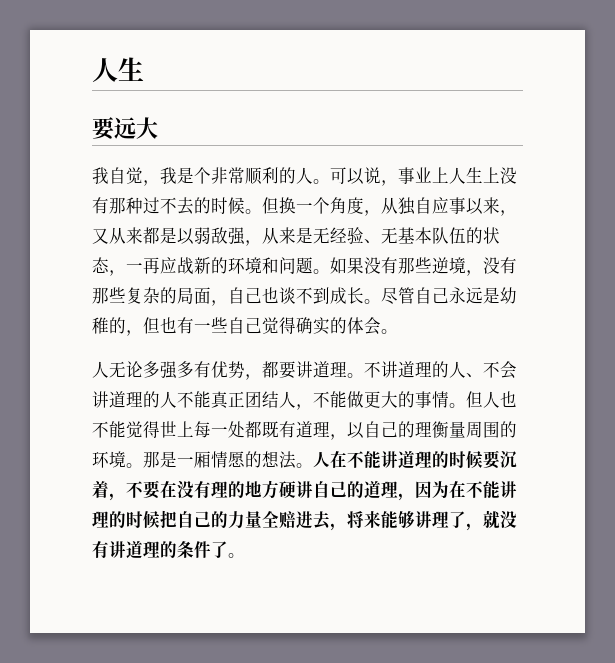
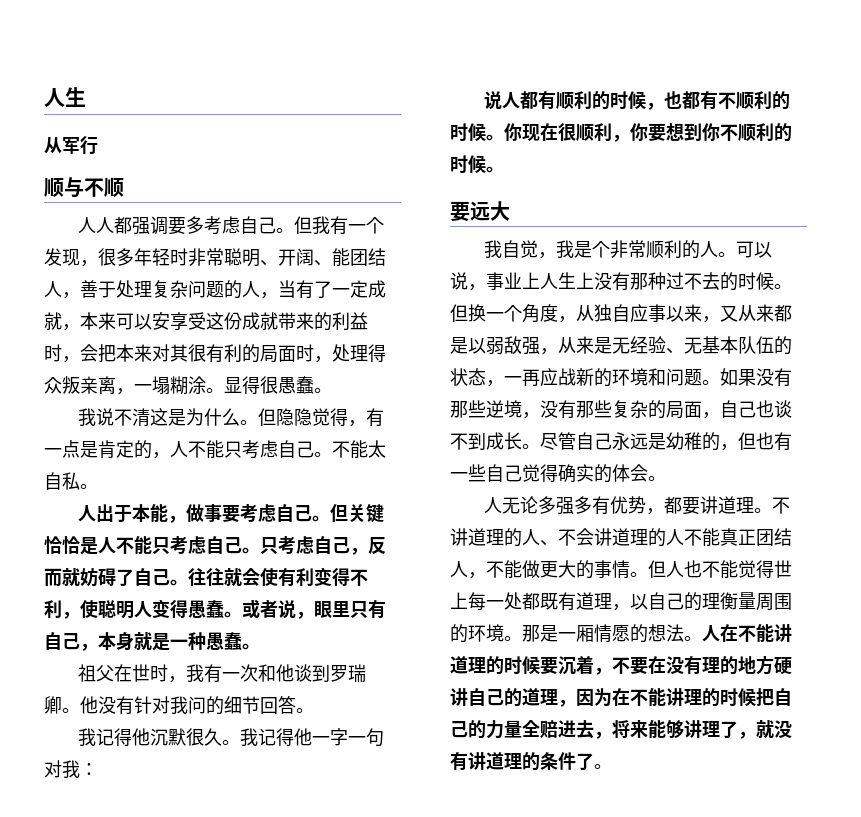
[92,57,144,82] 人生 -> [44,87,86,108] [44,136,98,155] [44,177,124,198] [78,216,385,235] [44,248,386,267] [44,280,386,299] [44,312,368,331] [44,344,386,363] [44,376,332,395] [78,408,385,427] [44,440,386,459] [44,472,98,490] [78,504,385,523] [44,536,386,555] [44,567,368,587] [44,599,386,619] [44,632,260,651] [78,664,367,683] [44,696,314,715] [78,728,385,747] [44,760,98,778] [484,91,791,110] [450,123,792,142] [450,155,504,174] 人生 // 从军行 // 顺与不顺 // 人人都强调要多考虑自己。但我有一个发现，很多年轻时非常聪明、开阔、能团结人，善于处理复杂问题的人，当有了一定成就，本来可以安享受这份成就带来的利益时，会把本来对其很有利的局面时，处理得众叛亲离，一塌糊涂。显得很愚蠢。 // 我说不清这是为什么。但隐隐觉得，有一点是肯定的，人不能只考虑自己。不能太自私。 // 人出于本能，做事要考虑自己。但关键恰恰是人不能只考虑自己。只考虑自己，反而就妨碍了自己。往往就会使有利变得不利，使聪明人变得愚蠢。或者说，眼里只有自己，本身就是一种愚蠢。 // 祖父在世时，我有一次和他谈到罗瑞卿。他没有针对我问的细节回答。 // 我记得他沉默很久。我记得他一字一句对我： // 说人都有顺利的时候，也都有不顺利的时候。你现在很顺利，你要想到你不顺利的时候。

